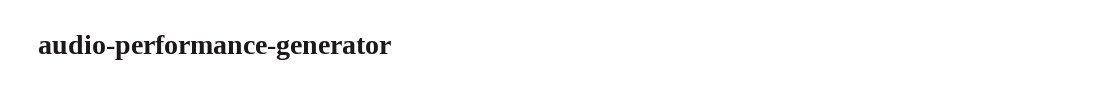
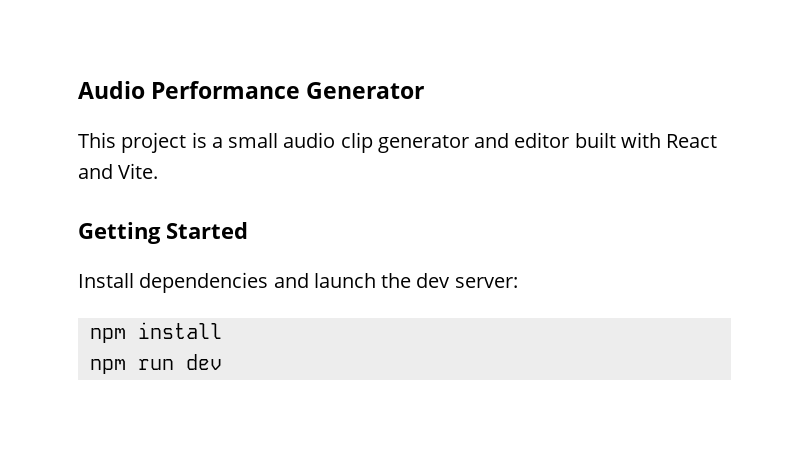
[38,35,391,60] audio-performance-generator -> [78,81,425,99] [78,132,718,153] [78,163,159,179] [78,222,248,244] [78,272,518,293] [89,322,222,343] [89,354,222,374] Audio Performance Generator // This project is a small audio clip generator and editor built with React and Vite. // Getting Started // Install dependencies and launch the dev server: // npm install // npm run dev

